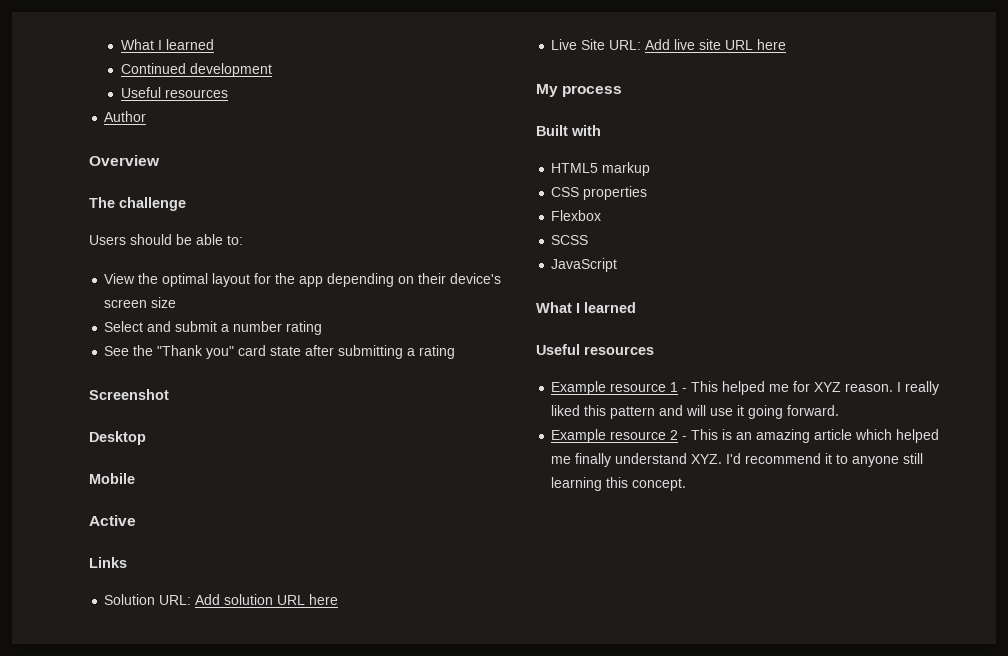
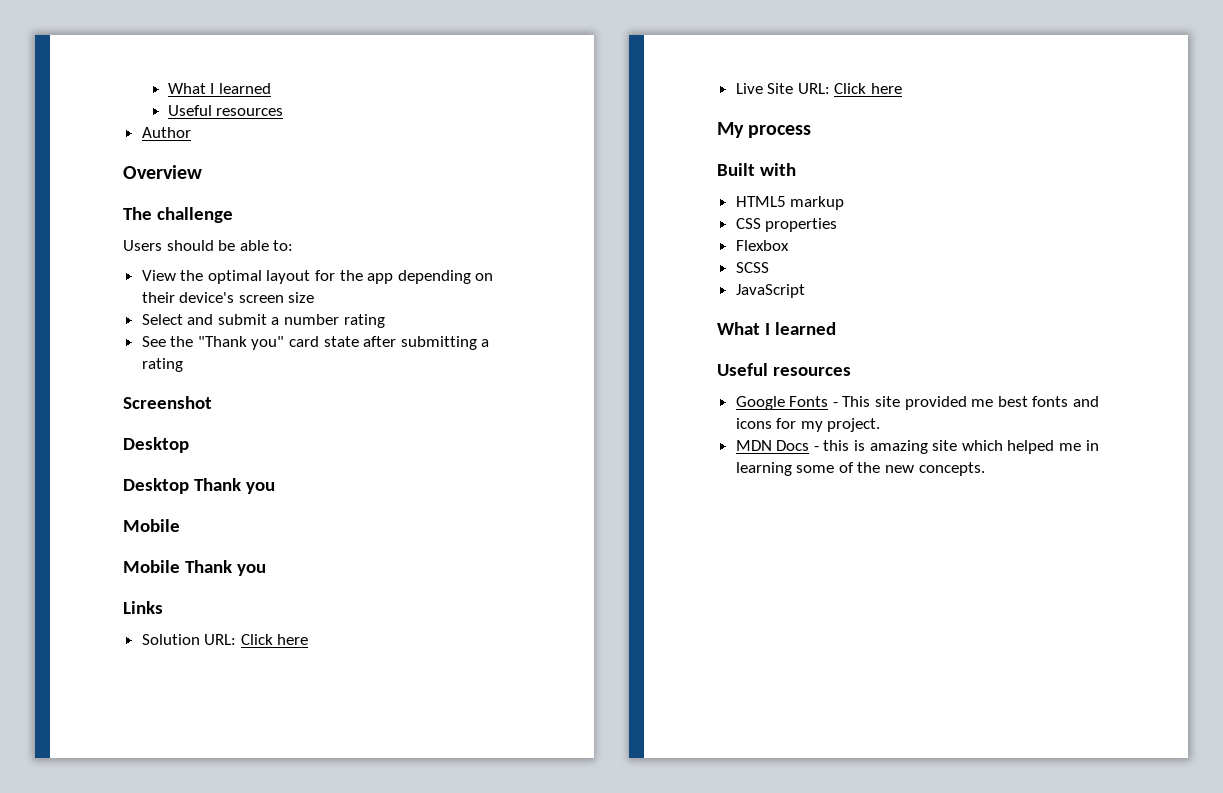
[120,39,214,50] [120,63,272,77] What I learned // Continued development -> [167,83,272,94] What I learned
[89,473,135,484] [89,515,136,526] Mobile // Active -> [123,478,275,494] [123,519,180,532] [123,560,266,576] Desktop Thank you // Mobile // Mobile Thank you
[195,594,306,605] Add solution URL -> [240,634,273,645] Click
[645,39,754,50] Add live site URL -> [834,83,867,94] Click
[551,381,940,395] [551,405,840,419] [551,429,940,443] [551,453,924,467] [551,477,687,491] Example resource 1 - This helped me for XYZ reason. I really liked this pattern and will use it going forward. // Example resource 2 - This is an amazing article which helped me finally understand XYZ. I'd recommend it to anyone still learning this concept. -> [735,396,1100,410] [735,418,881,432] [735,440,1099,454] [735,462,985,476] Google Fonts - This site provided me best fonts and icons for my project. // MDN Docs - this is amazing site which helped me in learning some of the new concepts.

